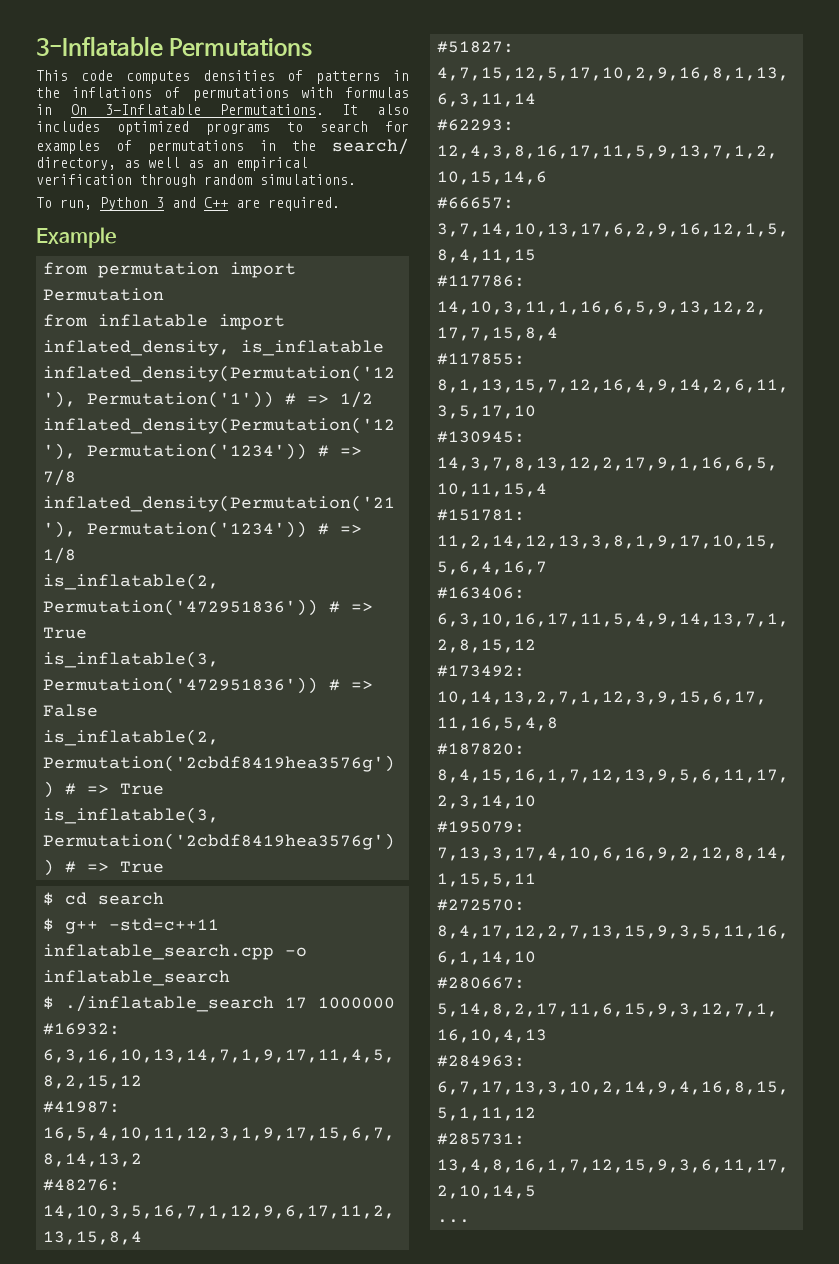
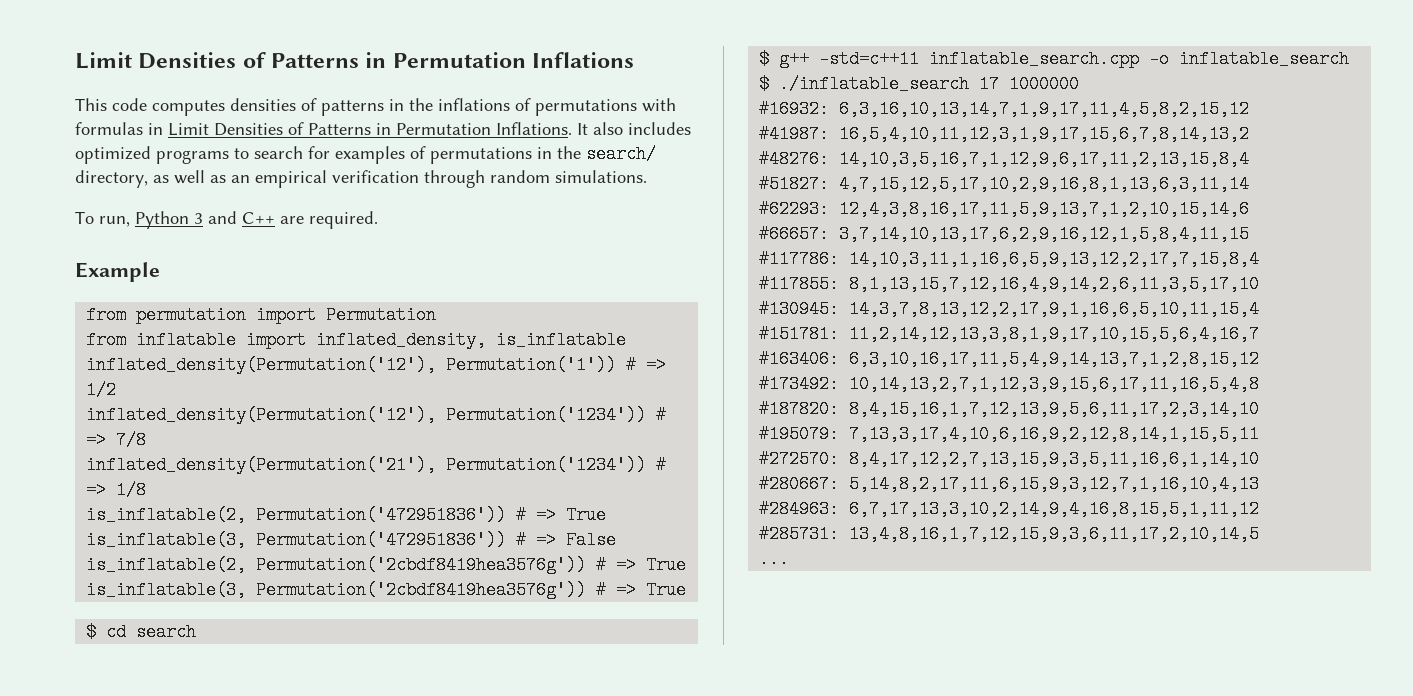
[36,36,313,57] 3-Inflatable Permutations -> [75,52,635,69] Limit Densities of Patterns in Permutation Inflations
[70,104,324,115] On 3-Inflatable Permutations. -> [168,122,572,136] Limit Densities of Patterns in Permutation Inflations.

